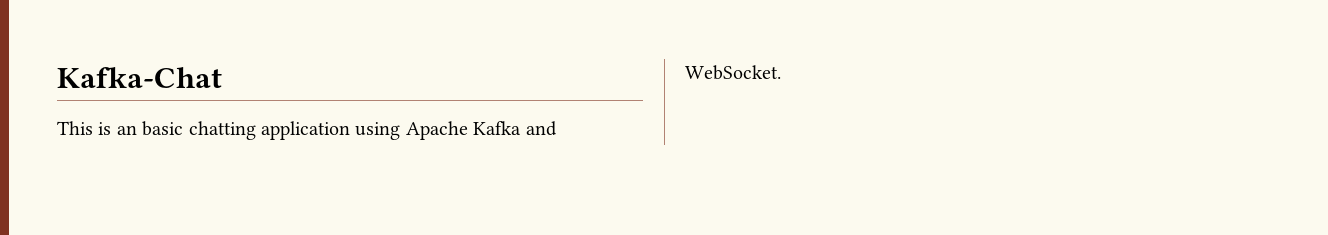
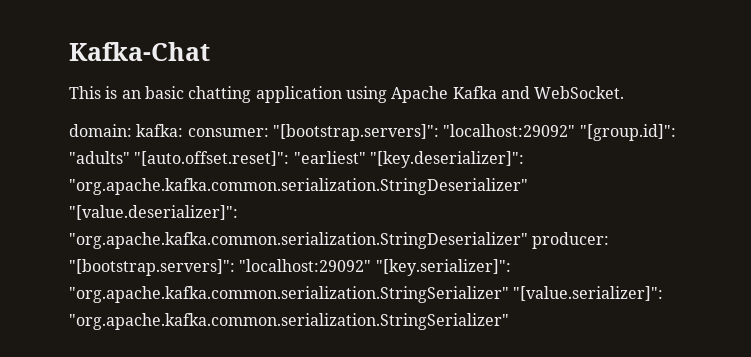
(781, 72) none -> [69,124,676,141] [69,151,524,168] [69,178,528,195] [69,205,238,220] [69,232,610,249] [69,259,511,276] [69,286,664,303] [69,313,509,330] // domain: kafka: consumer: "[bootstrap.servers]": "localhost:29092" "[group.id]": "adults" "[auto.offset.reset]": "earliest" "[key.deserializer]": "org.apache.kafka.common.serialization.StringDeserializer" "[value.deserializer]": "org.apache.kafka.common.serialization.StringDeserializer" producer: "[bootstrap.servers]": "localhost:29092" "[key.serializer]": "org.apache.kafka.common.serialization.StringSerializer" "[value.serializer]": "org.apache.kafka.common.serialization.StringSerializer"

